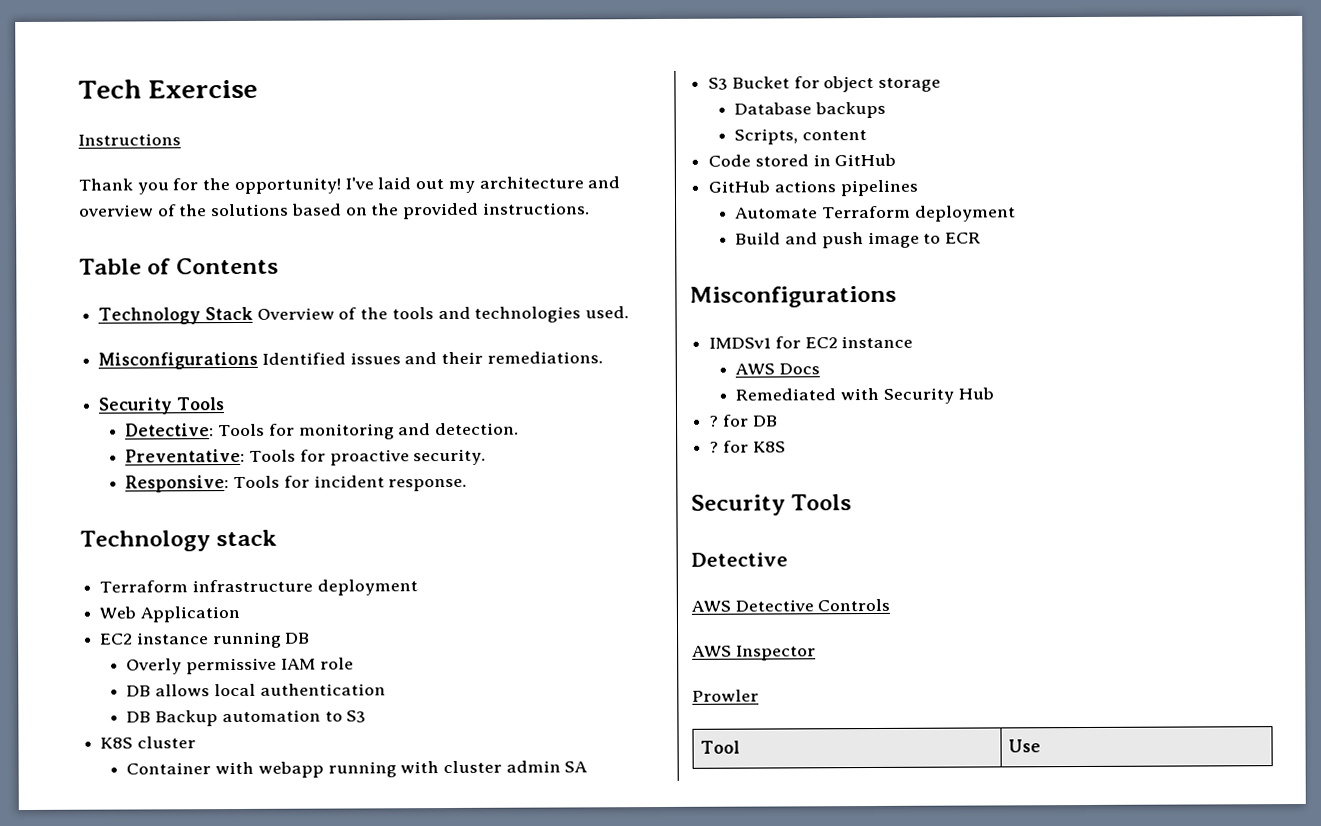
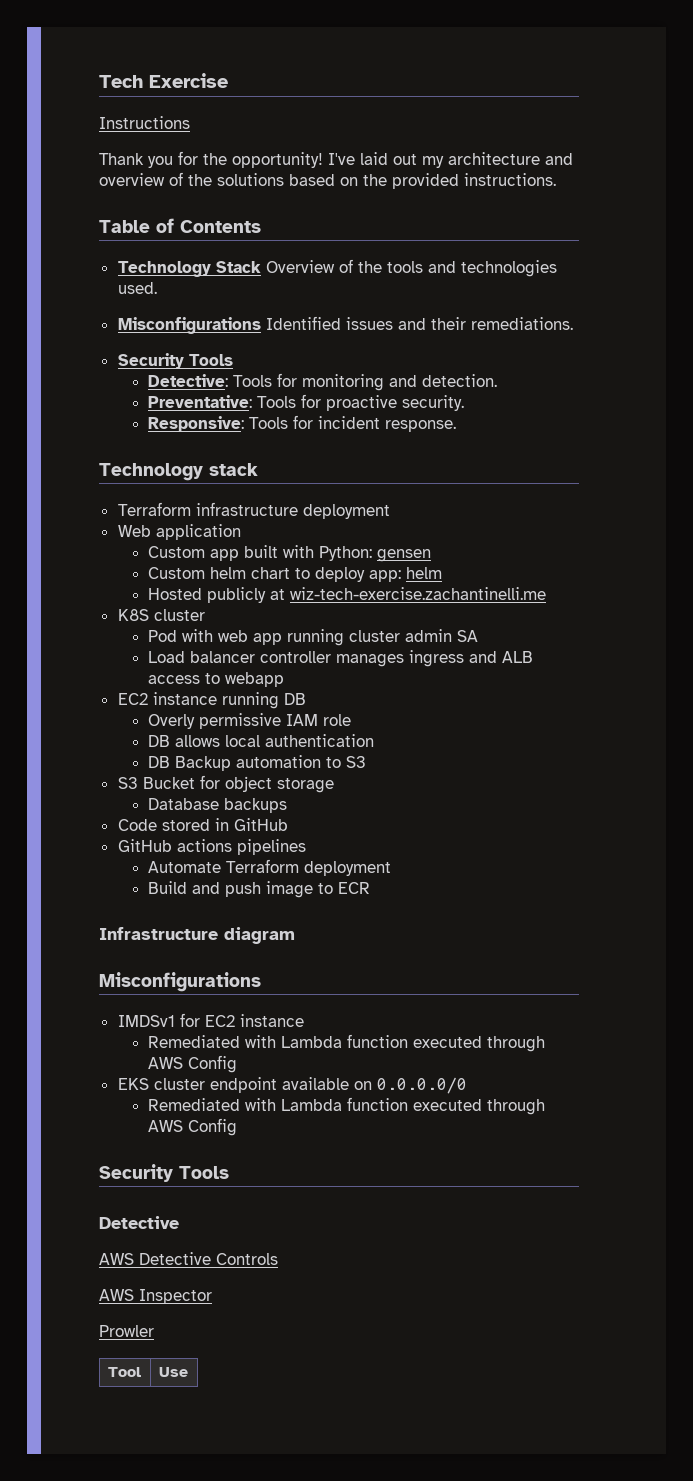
[139,605,240,623] Application -> [155,524,241,540] [148,545,432,562] [148,567,443,582] [148,587,547,603] [117,609,205,621] [148,629,479,646] [148,650,534,667] [148,672,285,687] application // Custom app built with Python: gensen // Custom helm chart to deploy app: helm // Hosted publicly at wiz-tech-exercise.zachantinelli.me // K8S cluster // Pod with web app running cluster admin SA // Load balancer controller manages ingress and ALB access to webapp
[100,736,196,749] [126,760,589,778] // K8S cluster // Container with webapp running with cluster admin SA -> (367, 762) none
[734,128,868,145] // Scripts, content -> (288, 805) none
(981, 238) none -> [99,927,295,944] // Infrastructure diagram
[735,363,821,375] [735,387,994,404] [710,414,778,427] [710,440,786,453] AWS Docs // Remediated with Security Hub // ? for DB // ? for K8S -> [148,1034,546,1052] [148,1055,238,1073] [117,1077,467,1094] [148,1097,546,1115] [148,1118,238,1136] Remediated with Lambda function executed through AWS Config // EKS cluster endpoint available on 0.0.0.0/0 // Remediated with Lambda function executed through AWS Config

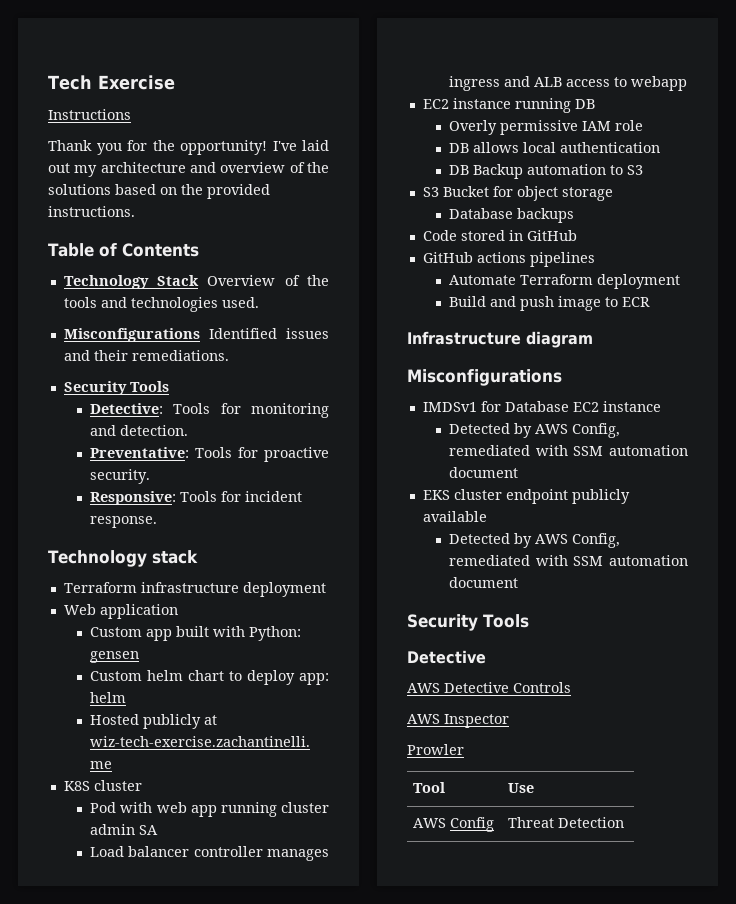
(200, 1020) none -> [504,401,569,412] Database
[148,1034,546,1052] [148,1055,238,1073] Remediated with Lambda function executed through AWS Config -> [449,423,621,438] [449,445,688,456] [449,467,519,478] Detected by AWS Config, remediated with SSM automation document
(277, 1085) none -> [571,489,630,504] publicly
[353,1077,467,1094] [148,1097,546,1115] [148,1118,238,1136] on 0.0.0.0/0 // Remediated with Lambda function executed through AWS Config -> [449,533,621,548] [449,555,688,566] [449,577,519,588] // Detected by AWS Config, remediated with SSM automation document
(188, 1372) none -> [413,817,495,832] [508,817,625,828] // AWS Config | Threat Detection

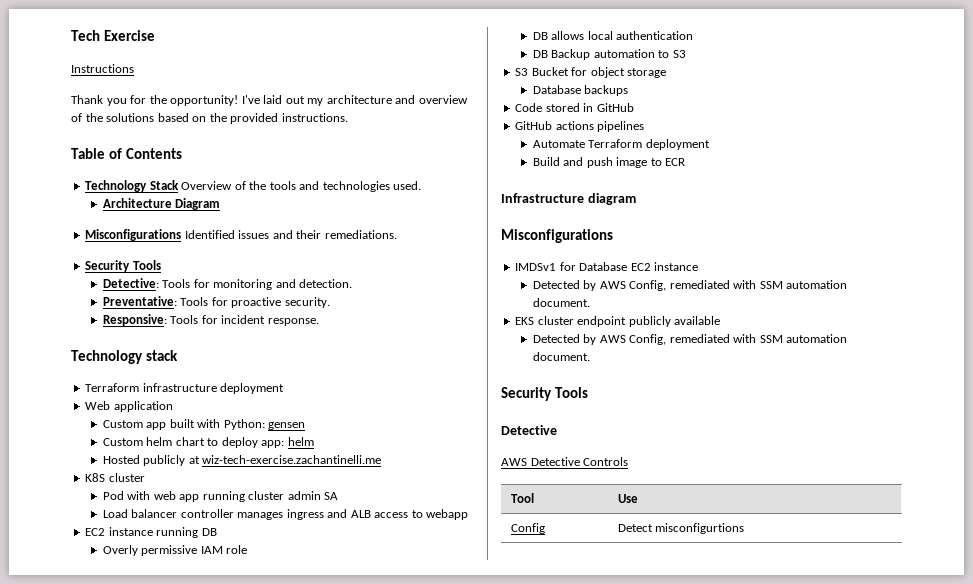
(259, 302) none -> [102,198,221,210] // Architecture Diagram
[449,467,519,478] document -> [532,298,590,307] document.
[449,577,519,588] document -> [532,352,590,361] document.
[407,714,509,728] [407,744,464,755] // AWS Inspector // Prowler -> (629, 461) none
[413,818,447,828] AWS -> (638, 498) none
[508,817,625,828] Threat Detection -> [617,523,745,534] Detect misconfigurtions

